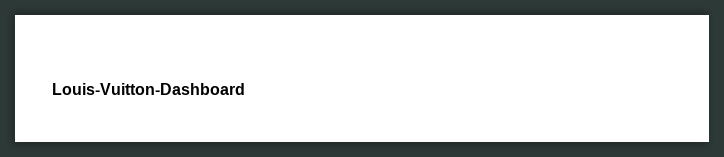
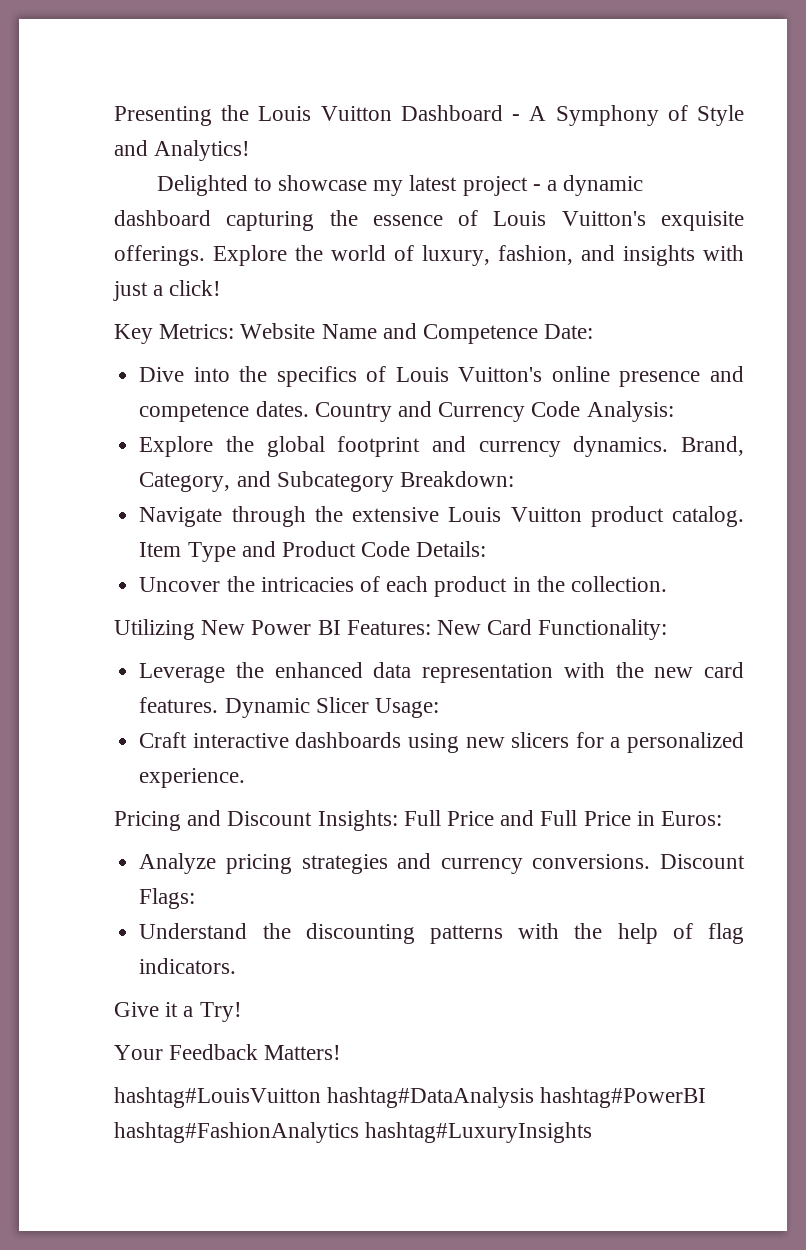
[52,83,245,95] Louis-Vuitton-Dashboard -> [114,105,744,126] [114,140,251,161] [156,175,644,196] [114,210,744,231] [114,245,744,266] [113,280,222,301] [114,323,594,344] [139,366,745,387] [139,401,674,422] [139,436,744,457] [139,471,514,492] [139,506,744,527] [139,541,487,562] [139,576,667,597] [114,619,668,640] [139,662,744,683] [139,697,439,718] [139,732,744,753] [139,768,246,788] [114,810,723,831] [139,853,746,874] [139,888,196,909] [139,923,744,944] [139,958,237,974] [114,1002,242,1022] [114,1044,342,1060] [114,1087,707,1108] [114,1122,593,1143] Presenting the Louis Vuitton Dashboard - A Symphony of Style and Analytics! // Delighted to showcase my latest project - a dynamic dashboard capturing the essence of Louis Vuitton's exquisite offerings. Explore the world of luxury, fashion, and insights with just a click! // Key Metrics: Website Name and Competence Date: // Dive into the specifics of Louis Vuitton's online presence and competence dates. Country and Currency Code Analysis: // Explore the global footprint and currency dynamics. Brand, Category, and Subcategory Breakdown: // Navigate through the extensive Louis Vuitton product catalog. Item Type and Product Code Details: // Uncover the intricacies of each product in the collection. // Utilizing New Power BI Features: New Card Functionality: // Leverage the enhanced data representation with the new card features. Dynamic Slicer Usage: // Craft interactive dashboards using new slicers for a personalized experience. // Pricing and Discount Insights: Full Price and Full Price in Euros: // Analyze pricing strategies and currency conversions. Discount Flags: // Understand the discounting patterns with the help of flag indicators. // Give it a Try! // Your Feedback Matters! // hashtag#LouisVuitton hashtag#DataAnalysis hashtag#PowerBI hashtag#FashionAnalytics hashtag#LuxuryInsights

